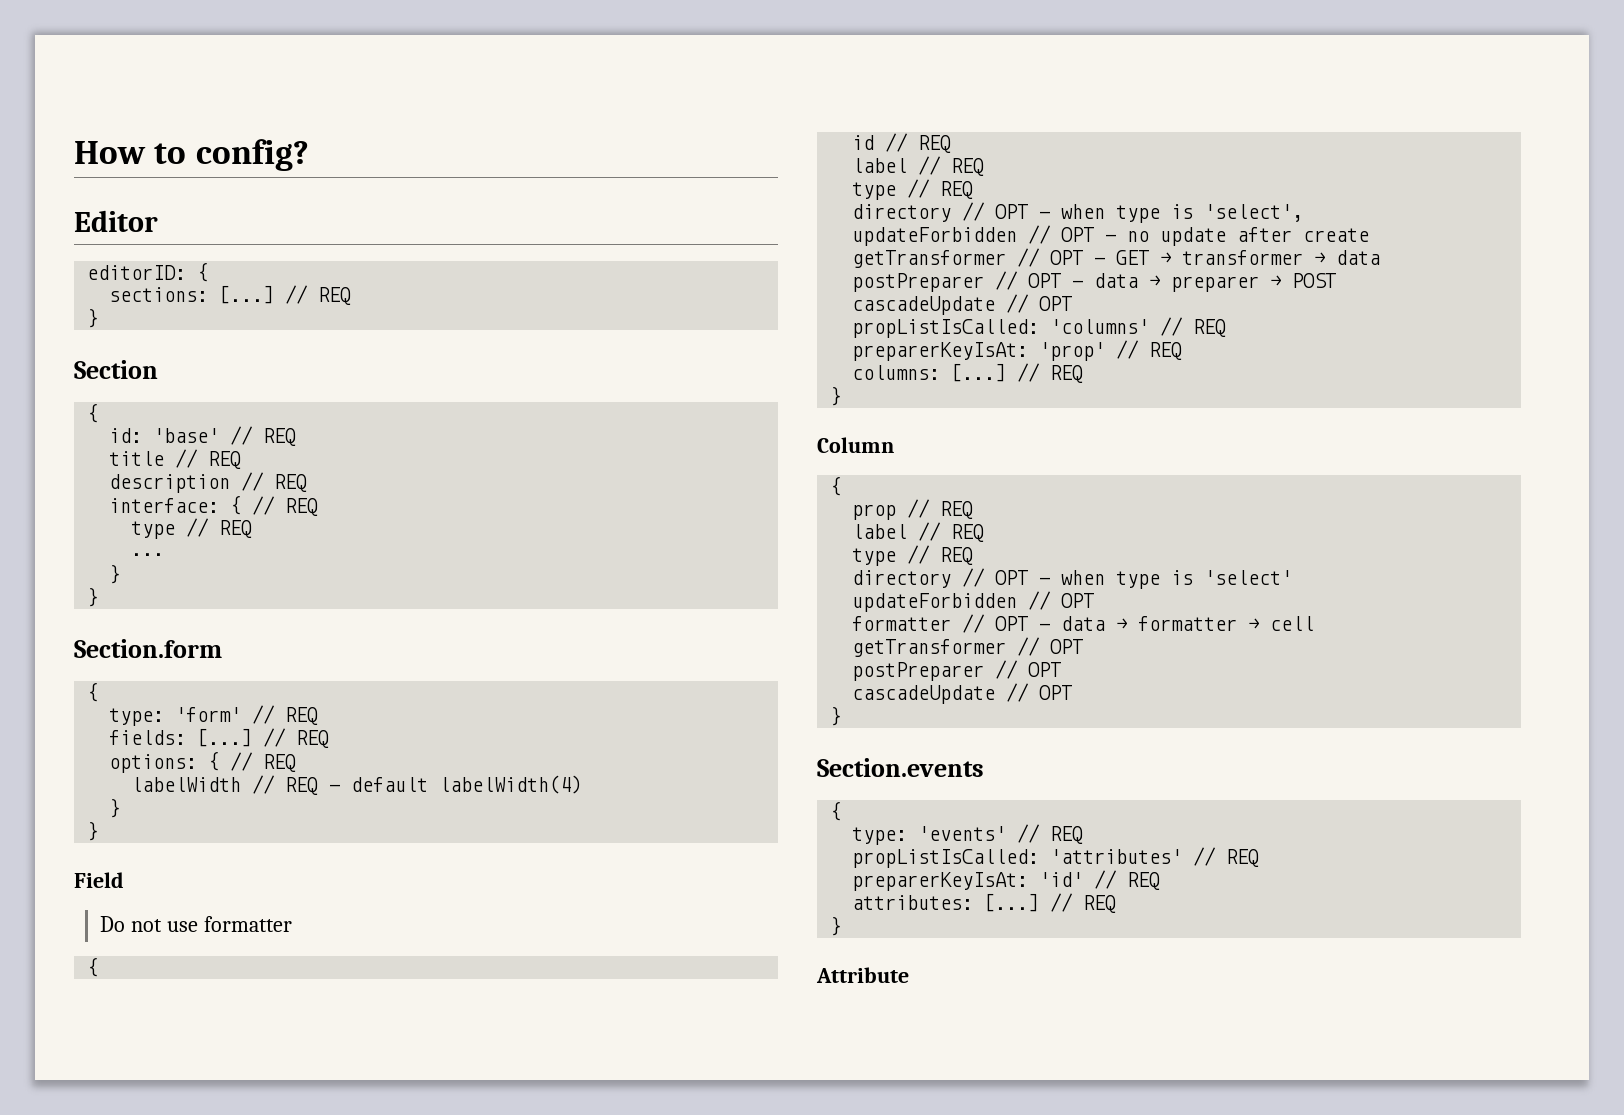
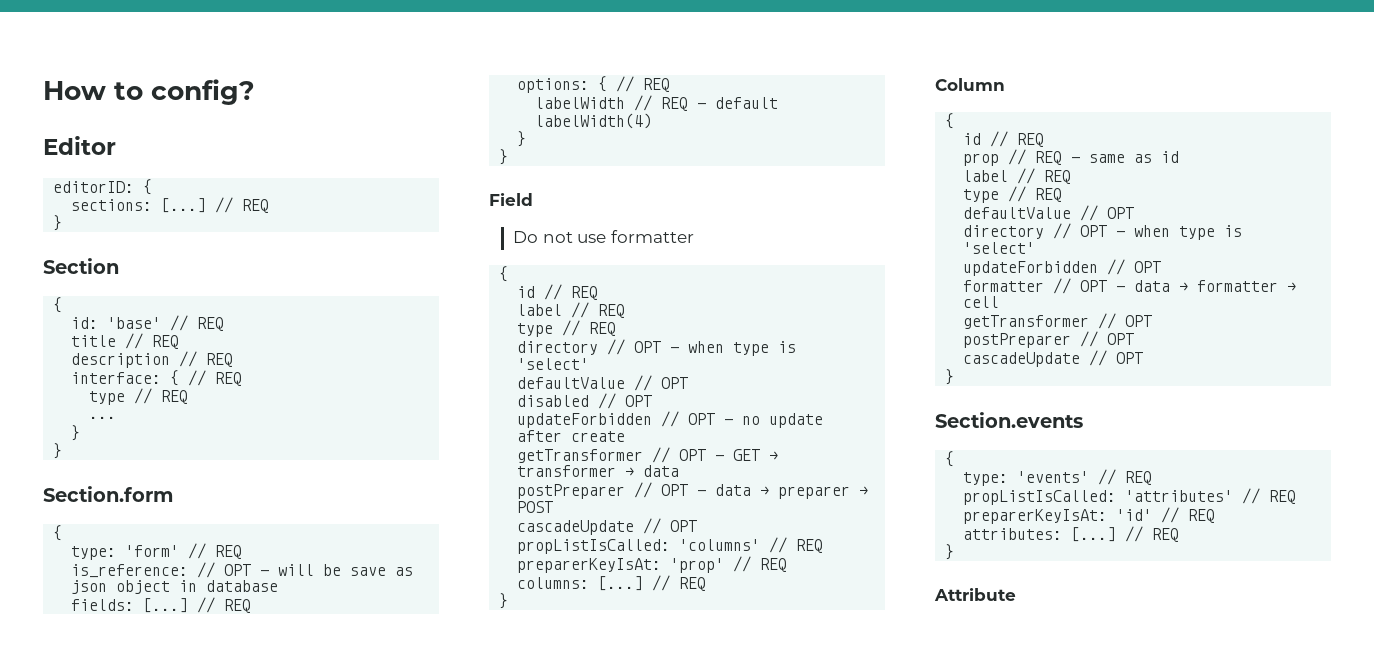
(319, 716) none -> [71,562,414,578] [71,580,279,594] // is_reference: // OPT - will be save as json object in database
[1204,204,1304,222] 'select', -> [517,358,590,370] [517,375,689,391] [517,393,653,409] 'select' // defaultValue // OPT // disabled // OPT
(842, 486) none -> [963,131,1045,147] // id // REQ
[852,522,985,542] [852,545,974,566] // label // REQ // type // REQ -> [1071,151,1180,163] [963,168,1072,184] [963,186,1063,203] [963,205,1135,221] - same as id // label // REQ // type // REQ // defaultValue // OPT

